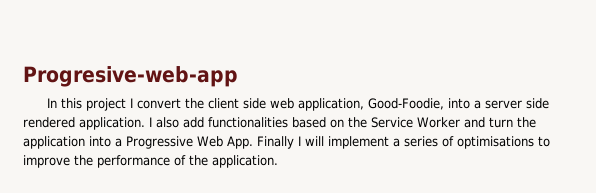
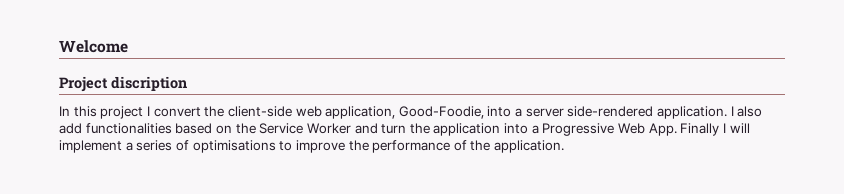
[23,66,238,87] Progresive-web-app -> [59,40,128,53] [59,76,187,92] Welcome // Project discription
[208,98,267,109] client side -> [227,106,292,117] client-side
[526,98,550,109] [23,117,75,128] side rendered -> [567,106,654,117] side-rendered

